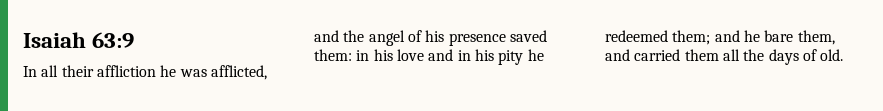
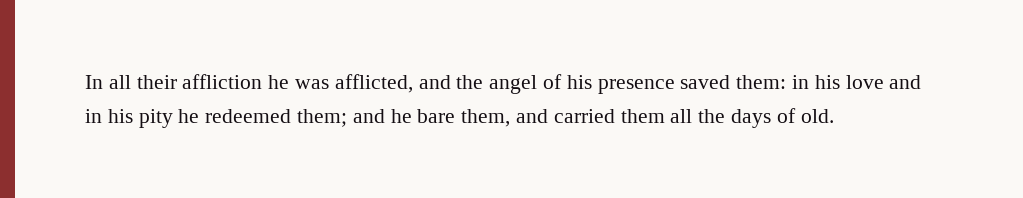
[23,32,135,48] Isaiah 63:9 // -> (85, 82) none

